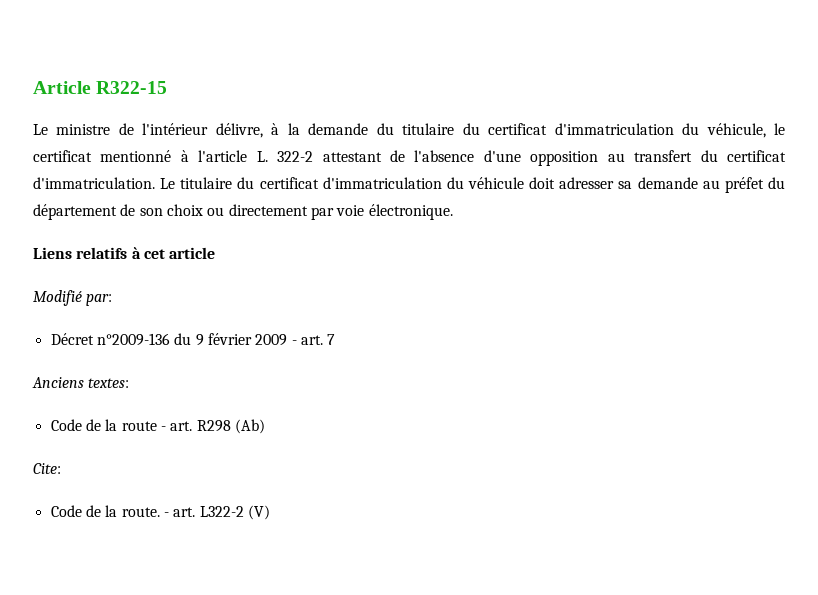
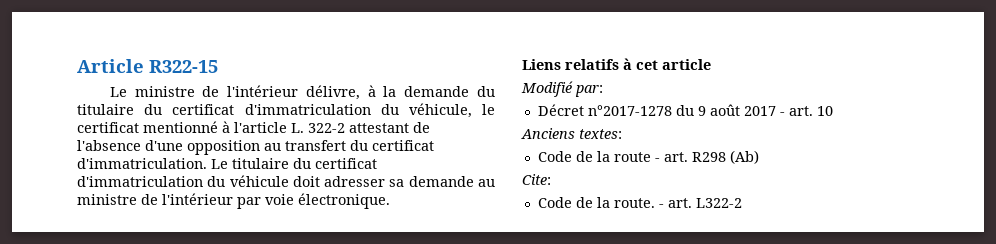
[724,177,785,193] [33,204,308,220] préfet du département de son choix ou directement -> [77,193,233,205] ministre de l'intérieur
[96,333,170,346] n°2009-136 -> [587,105,672,116] n°2017-1278
[207,333,336,346] février 2009 - art. 7 -> [709,104,833,116] août 2017 - art. 10
[247,505,270,520] (V) -> (742, 203) none

